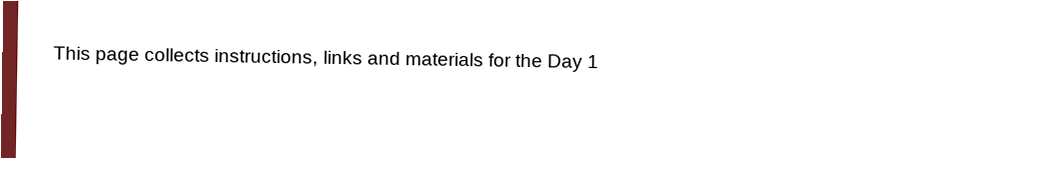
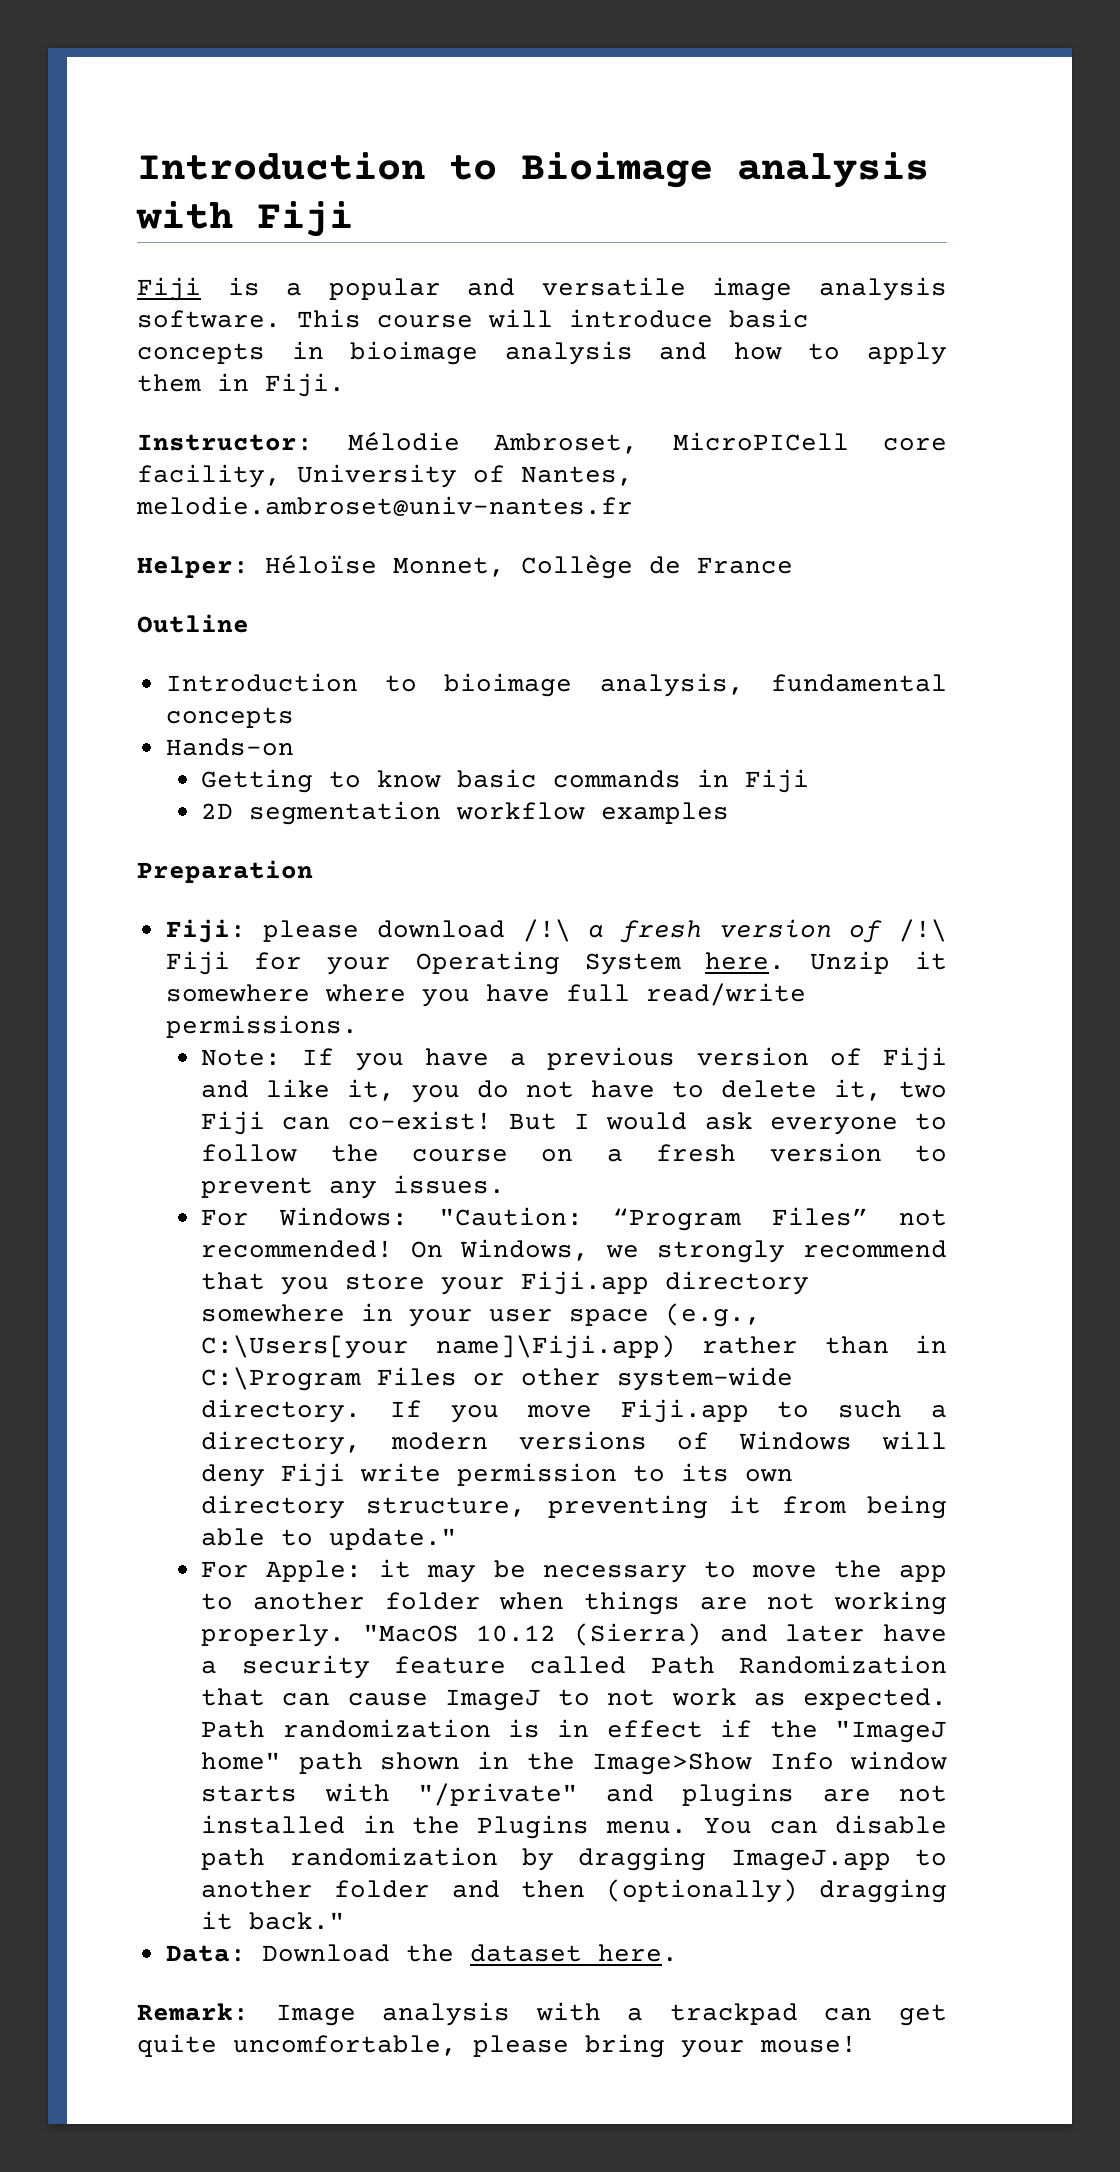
[53,46,600,72] This page collects instructions, links and materials for the Day 1 -> [137,152,929,188] [136,201,353,237] [137,277,947,301] [137,309,809,328] [137,341,947,365] [137,373,345,397] [137,431,947,454] [137,464,633,488] [136,496,633,516] [137,554,793,579] [137,614,249,633] [165,673,947,697] [165,707,294,728] [165,738,294,756] [201,769,810,793] [201,801,730,825] [137,860,313,883] [165,919,947,943] [165,951,948,975] [165,983,806,1007] [165,1015,358,1038] [201,1047,947,1071] [201,1079,947,1103] [201,1111,947,1135] [201,1143,947,1162] [201,1175,506,1199] [201,1207,947,1231] [201,1239,947,1263] [201,1271,810,1295] [201,1303,762,1327] [201,1335,947,1359] [201,1367,794,1391] [201,1399,947,1423] [201,1431,947,1455] [201,1463,794,1487] [201,1495,947,1519] [201,1528,458,1550] [201,1559,948,1583] [201,1591,947,1615] [201,1623,947,1647] [201,1655,947,1679] [201,1688,947,1711] [201,1719,948,1743] [201,1751,947,1775] [201,1783,947,1807] [201,1815,948,1839] [201,1847,947,1871] [201,1879,947,1903] [201,1911,346,1930] [165,1944,678,1962] [137,2002,947,2026] [137,2034,857,2058] Introduction to Bioimage analysis with Fiji // Fiji is a popular and versatile image analysis software. This course will introduce basic concepts in bioimage analysis and how to apply them in Fiji. // Instructor: Mélodie Ambroset, MicroPICell core facility, University of Nantes, melodie.ambroset@univ-nantes.fr // Helper: Héloïse Monnet, Collège de France // Outline // Introduction to bioimage analysis, fundamental concepts // Hands-on // Getting to know basic commands in Fiji // 2D segmentation workflow examples // Preparation // Fiji: please download /!\ a fresh version of /!\ Fiji for your Operating System here. Unzip it somewhere where you have full read/write permissions. // Note: If you have a previous version of Fiji and like it, you do not have to delete it, two Fiji can co-exist! But I would ask everyone to follow the course on a fresh version to prevent any issues. // For Windows: "Caution: “Program Files” not recommended! On Windows, we strongly recommend that you store your Fiji.app directory somewhere in your user space (e.g., C:\Users[your name]\Fiji.app) rather than in C:\Program Files or other system-wide directory. If you move Fiji.app to such a directory, modern versions of Windows will deny Fiji write permission to its own directory structure, preventing it from being able to update." // For Apple: it may be necessary to move the app to another folder when things are not working properly. "MacOS 10.12 (Sierra) and later have a security feature called Path Randomization that can cause ImageJ to not work as expected. Path randomization is in effect if the "ImageJ home" path shown in the Image>Show Info window starts with "/private" and plugins are not installed in the Plugins menu. You can disable path randomization by dragging ImageJ.app to another folder and then (optionally) dragging it back." // Data: Download the dataset here. // Remark: Image analysis with a trackpad can get quite uncomfortable, please bring your mouse!

